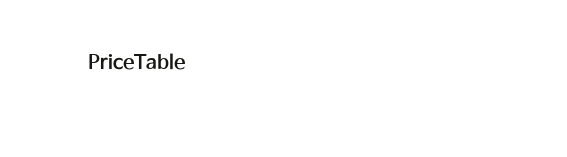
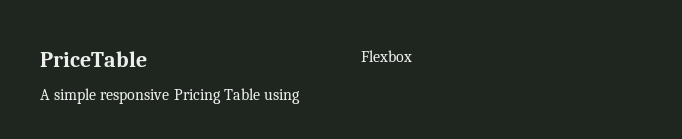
(185, 61) none -> [40,88,300,104] [361,50,412,62] // A simple responsive Pricing Table using Flexbox

